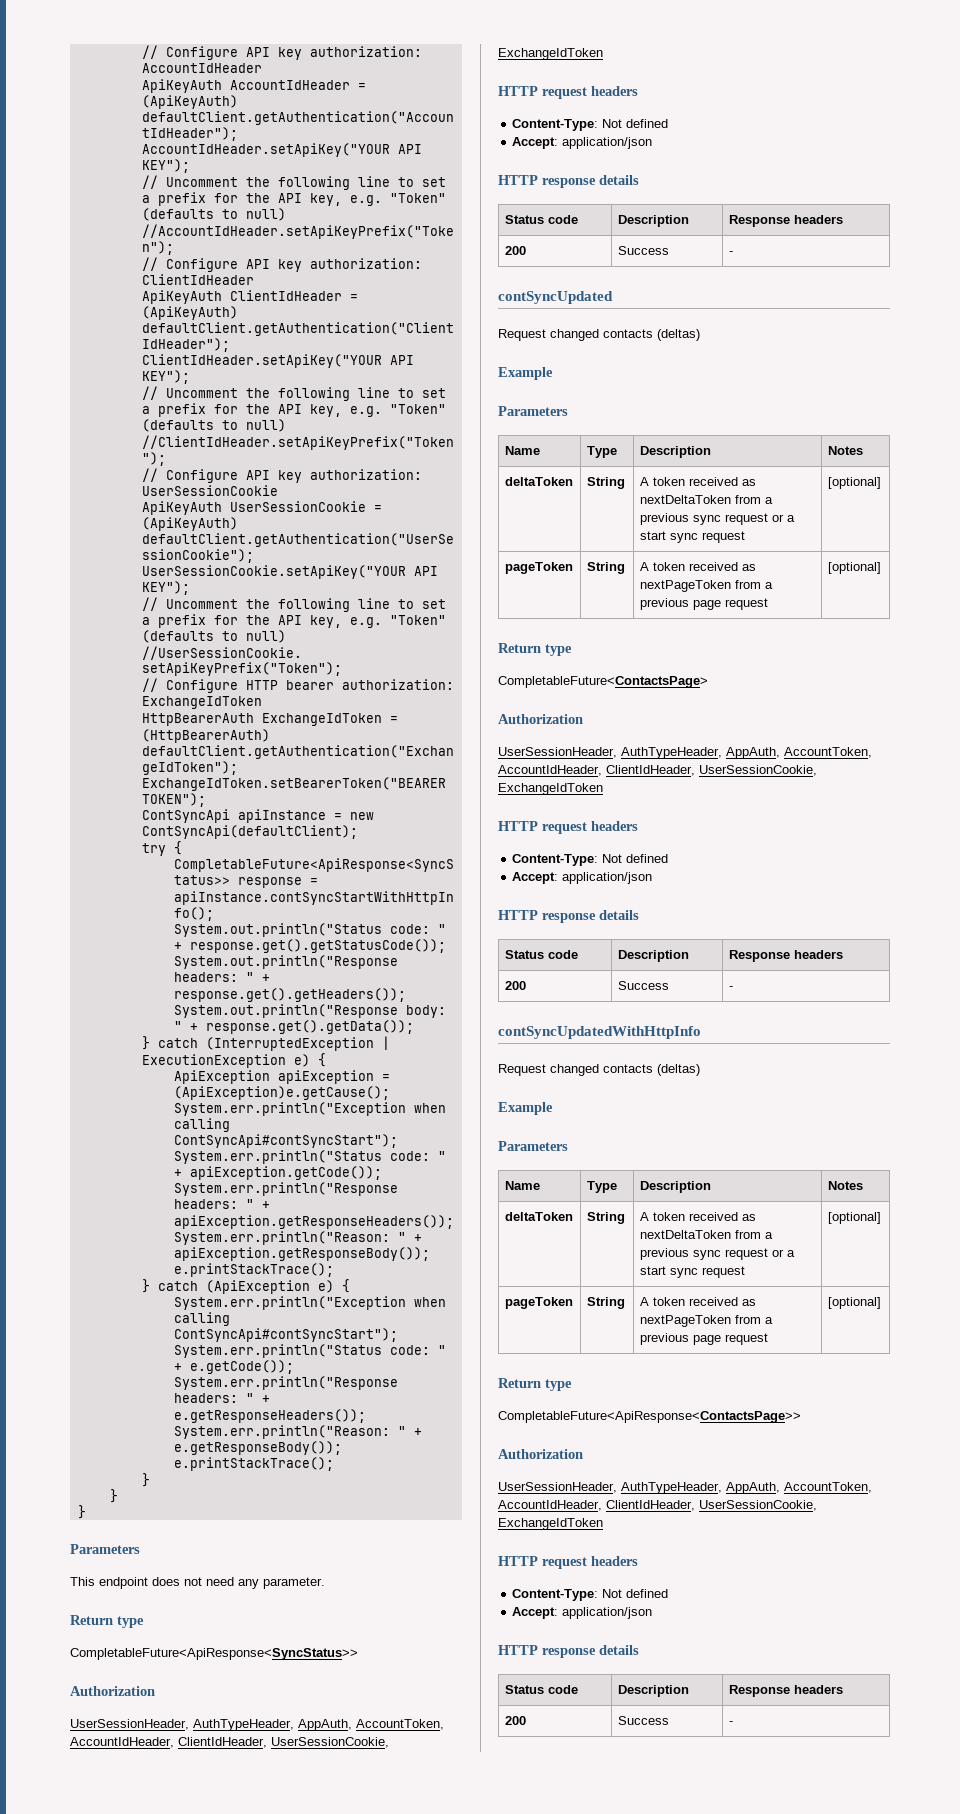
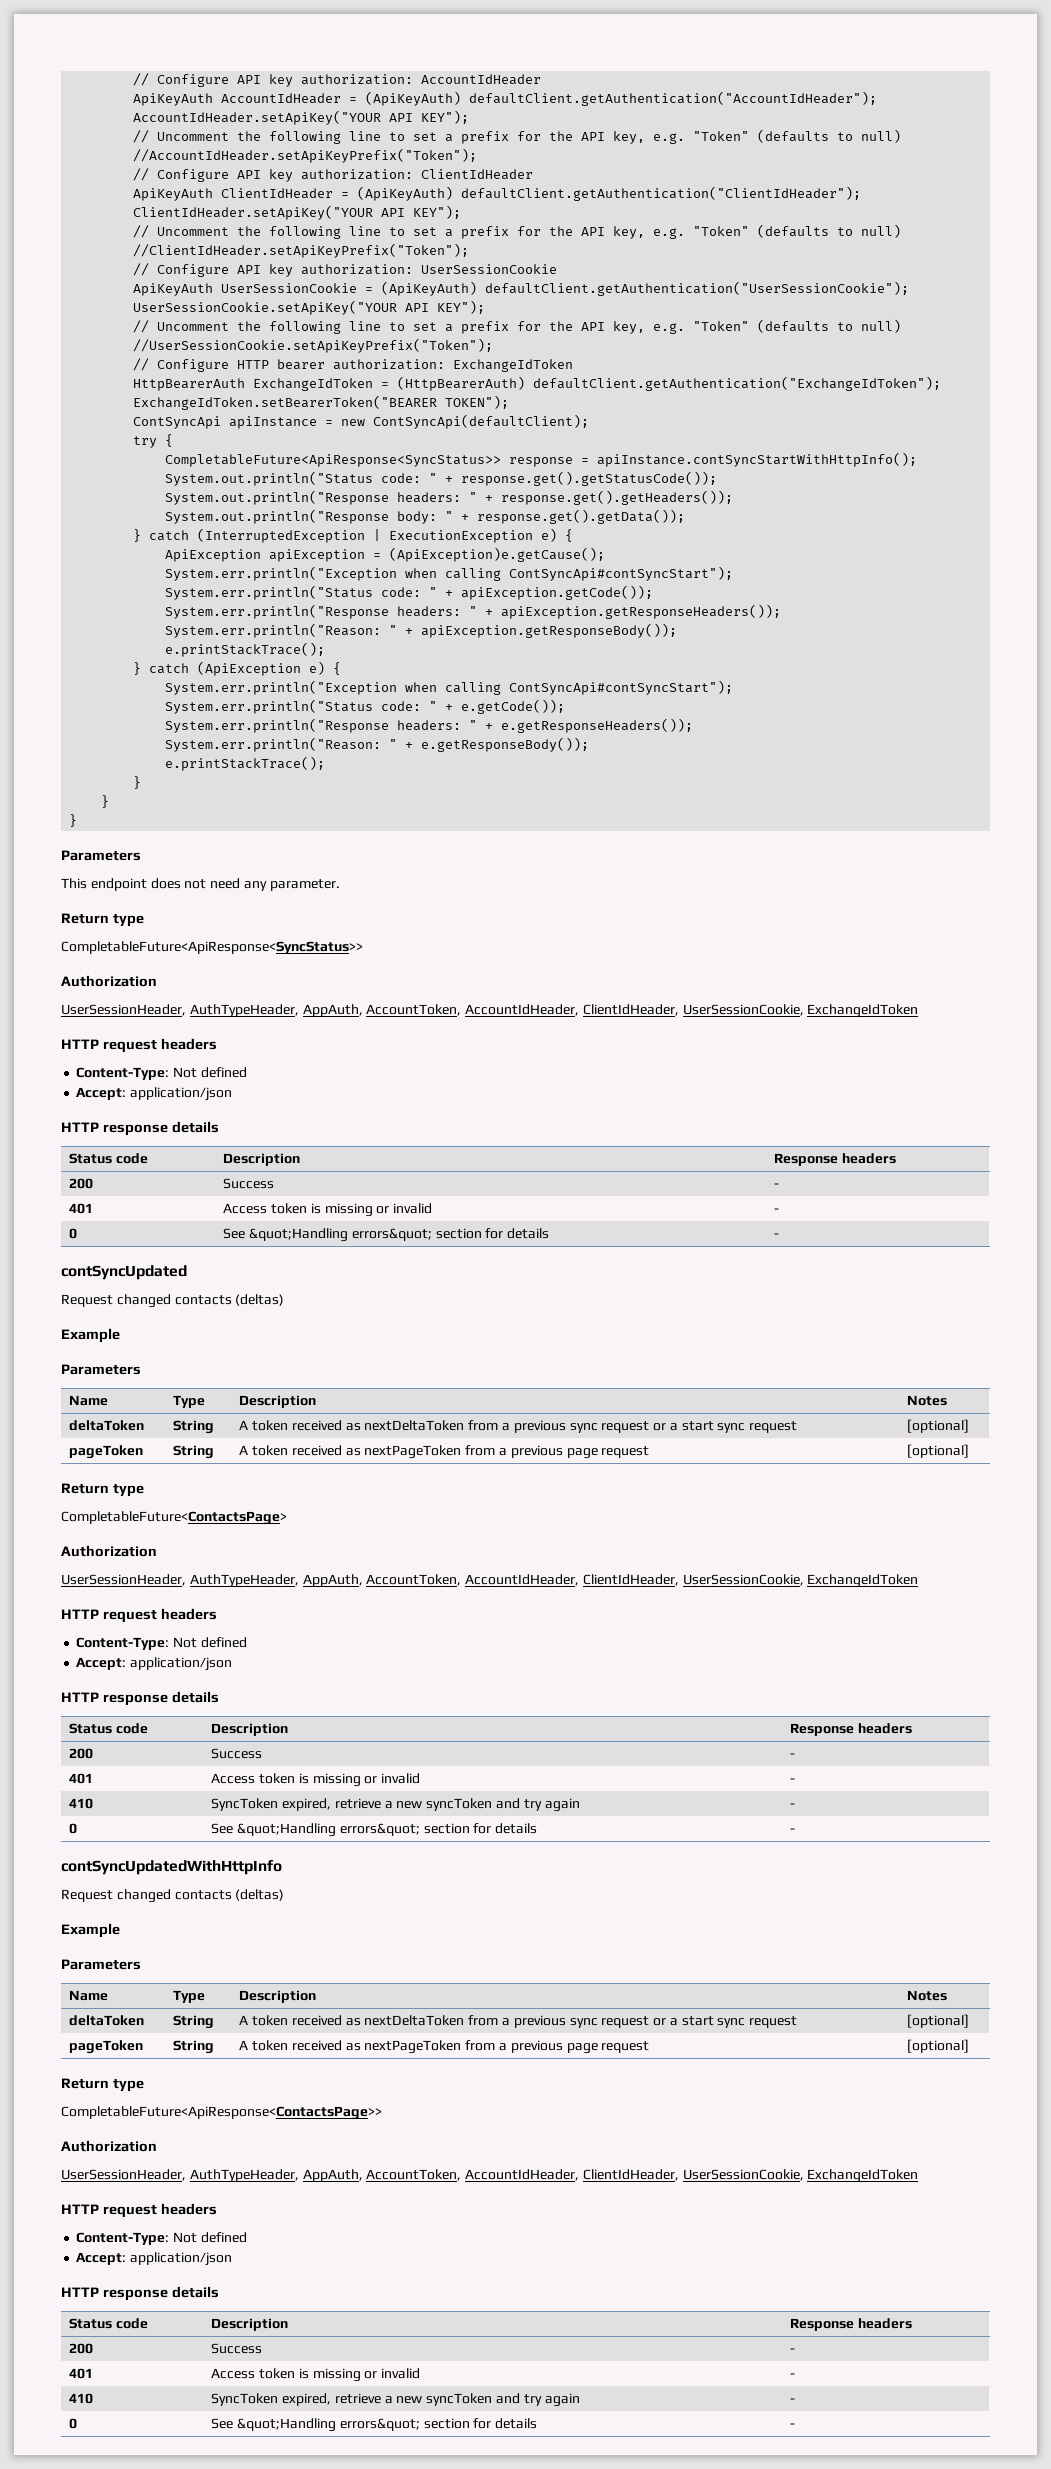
(733, 253) none -> [69,1203,94,1214] [223,1203,433,1217] [774,1208,780,1213] [69,1228,78,1239] [223,1228,550,1242] [774,1233,780,1238] // 401 | Access token is missing or invalid | - // 0 | See &quot;Handling errors&quot; section for details | -
(733, 988) none -> [69,1773,94,1784] [211,1773,421,1787] [790,1778,796,1783] [69,1798,94,1809] [211,1798,580,1812] [790,1803,796,1808] [69,1823,78,1834] [211,1823,538,1837] [790,1828,796,1833] // 401 | Access token is missing or invalid | - // 410 | SyncToken expired, retrieve a new syncToken and try again | - // 0 | See &quot;Handling errors&quot; section for details | -
(733, 1723) none -> [69,2368,94,2379] [211,2368,421,2382] [790,2373,796,2378] [69,2393,94,2404] [211,2393,580,2407] [790,2398,796,2403] [69,2418,78,2429] [211,2418,538,2432] [790,2423,796,2428] // 401 | Access token is missing or invalid | - // 410 | SyncToken expired, retrieve a new syncToken and try again | - // 0 | See &quot;Handling errors&quot; section for details | -

